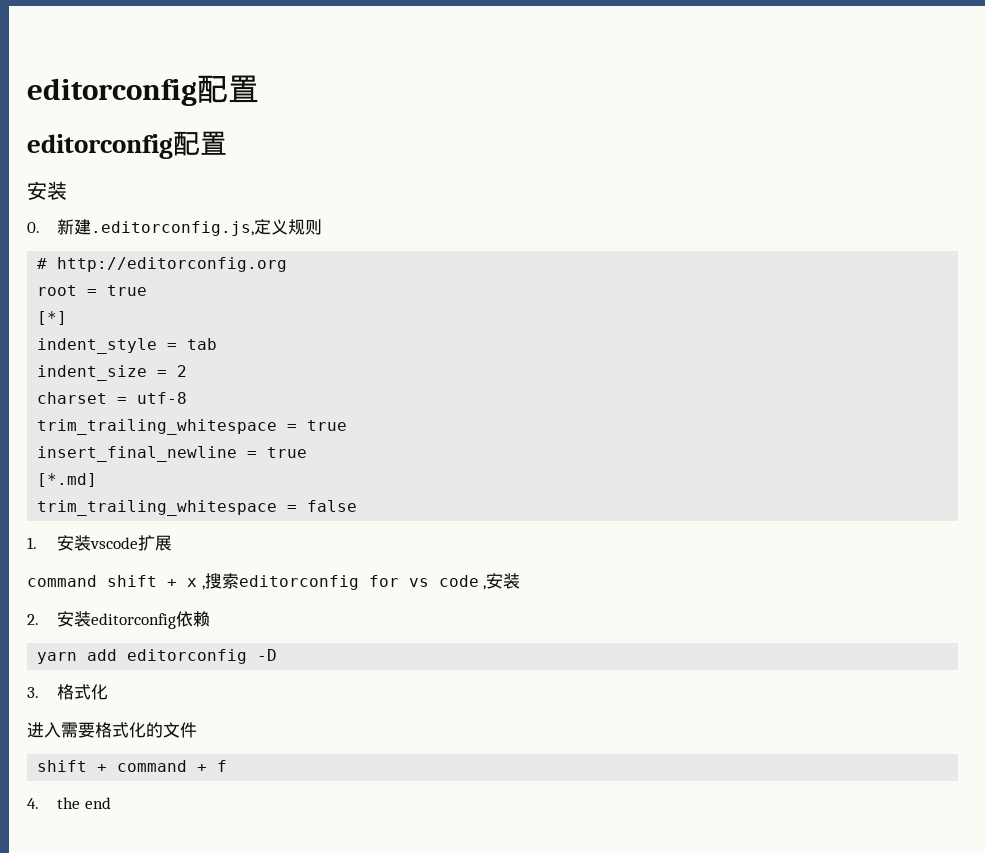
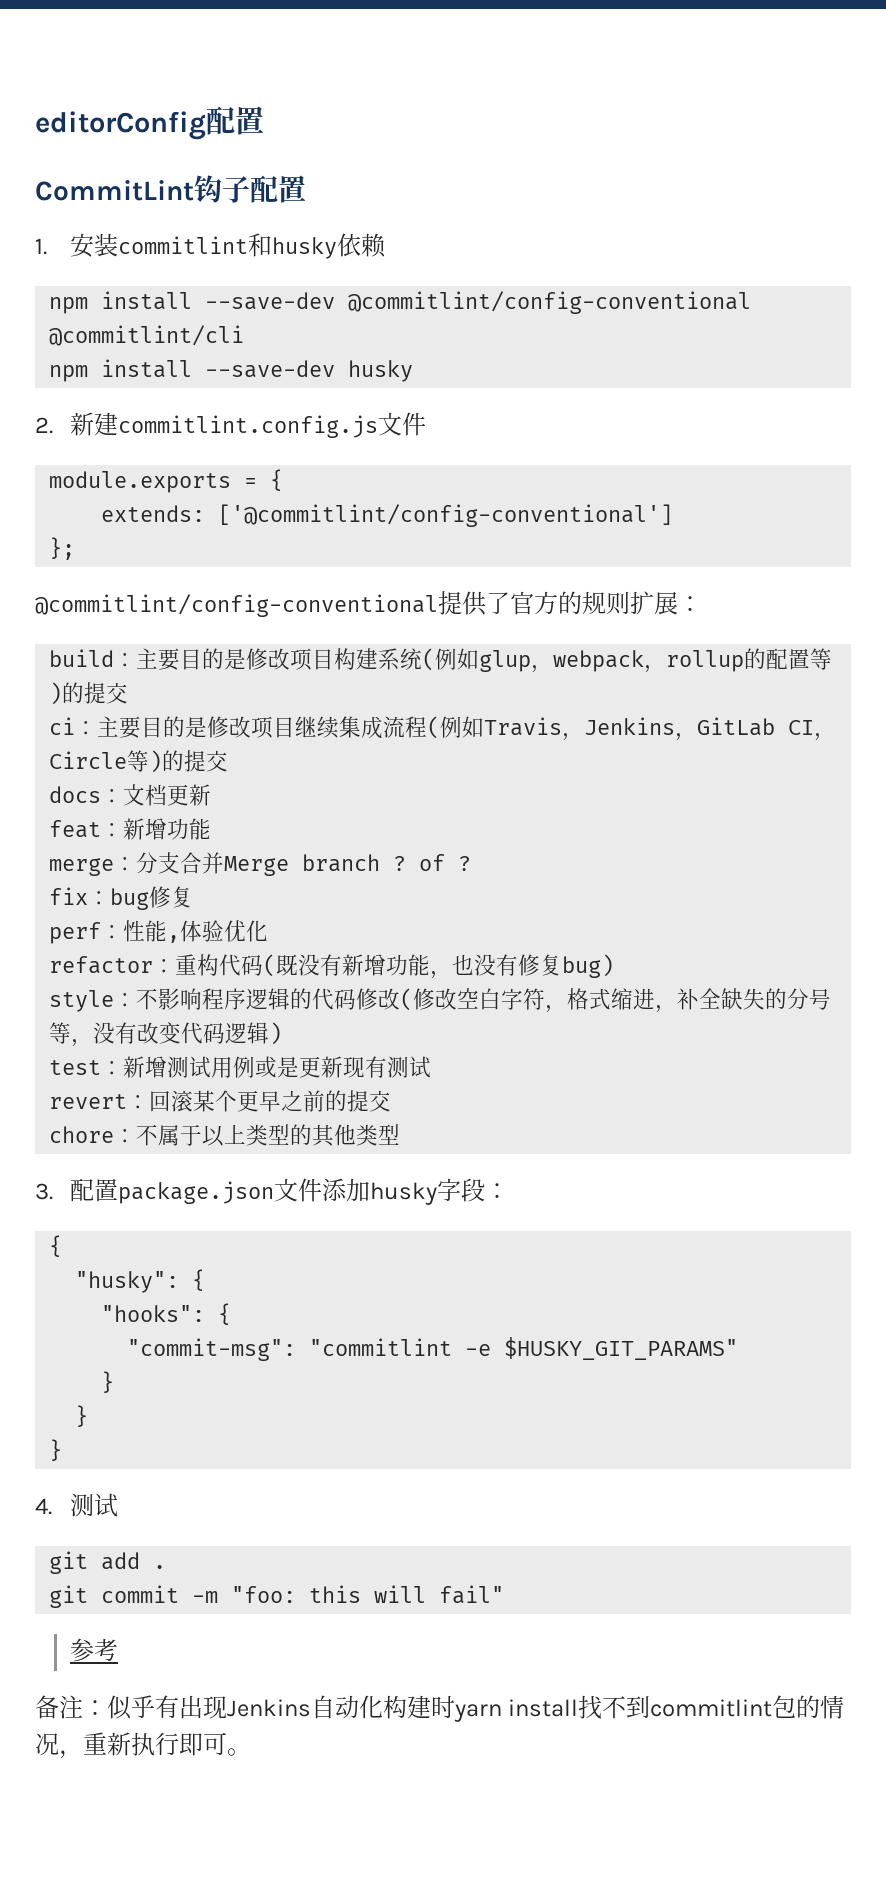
[27,75,259,106] [27,131,227,159] [27,181,67,200] [27,219,323,236] [37,257,288,272] [37,285,148,296] [37,311,68,325] [37,338,218,354] [37,365,188,381] [37,392,188,404] [37,419,348,435] [37,446,308,462] [37,473,98,487] [37,500,358,516] [27,535,173,551] [27,573,521,590] [27,611,211,629] [37,649,278,664] [27,684,109,700] [27,722,197,738] [37,760,228,772] [27,797,111,809] editorconfig配置 // editorconfig配置 // 安装 // 0.新建.editorconfig.js,定义规则 // # http://editorconfig.org // root = true // [*] // indent_style = tab // indent_size = 2 // charset = utf-8 // trim_trailing_whitespace = true // insert_final_newline = true // [*.md] // trim_trailing_whitespace = false // 1.安装vscode扩展 // command shift + x ,搜索editorconfig for vs code ,安装 // 2.安装editorconfig依赖 // yarn add editorconfig -D // 3.格式化 // 进入需要格式化的文件 // shift + command + f // 4. the end -> [35,106,264,140] [35,175,306,203] [35,233,387,259] [49,291,752,314] [49,325,245,346] [49,359,414,382] [35,412,427,438] [49,469,284,493] [101,504,674,527] [49,537,76,560] [35,591,702,617] [49,648,833,673] [49,682,129,705] [49,716,837,741] [49,750,229,773] [49,784,212,806] [49,818,212,840] [49,852,472,876] [49,886,194,910] [49,920,269,944] [49,954,615,979] [49,988,832,1013] [49,1022,283,1047] [49,1056,432,1078] [49,1090,392,1112] [49,1124,401,1147] [35,1178,510,1205] [49,1235,63,1257] [75,1269,206,1293] [101,1303,232,1325] [127,1337,739,1361] [101,1371,115,1393] [75,1405,89,1427] [49,1439,63,1461] [35,1493,119,1517] [49,1551,167,1574] [49,1585,505,1608] [70,1638,119,1662] [35,1695,845,1722] [35,1732,251,1759] editorConfig配置 // CommitLint钩子配置 // 1.安装commitlint和husky依赖 // npm install --save-dev @commitlint/config-conventional @commitlint/cli // npm install --save-dev husky // 2.新建commitlint.config.js文件 // module.exports = { // extends: ['@commitlint/config-conventional'] // }; // @commitlint/config-conventional提供了官方的规则扩展： // build：主要目的是修改项目构建系统(例如glup，webpack，rollup的配置等)的提交 // ci：主要目的是修改项目继续集成流程(例如Travis，Jenkins，GitLab CI，Circle等)的提交 // docs：文档更新 // feat：新增功能 // merge：分支合并Merge branch ? of ? // fix：bug修复 // perf：性能,体验优化 // refactor：重构代码(既没有新增功能，也没有修复bug) // style：不影响程序逻辑的代码修改(修改空白字符，格式缩进，补全缺失的分号等，没有改变代码逻辑) // test：新增测试用例或是更新现有测试 // revert：回滚某个更早之前的提交 // chore：不属于以上类型的其他类型 // 3.配置package.json文件添加husky字段： // { // "husky": { // "hooks": { // "commit-msg": "commitlint -e $HUSKY_GIT_PARAMS" // } // } // } // 4.测试 // git add . // git commit -m "foo: this will fail" // 参考 // 备注：似乎有出现Jenkins自动化构建时yarn install找不到commitlint包的情况，重新执行即可。

